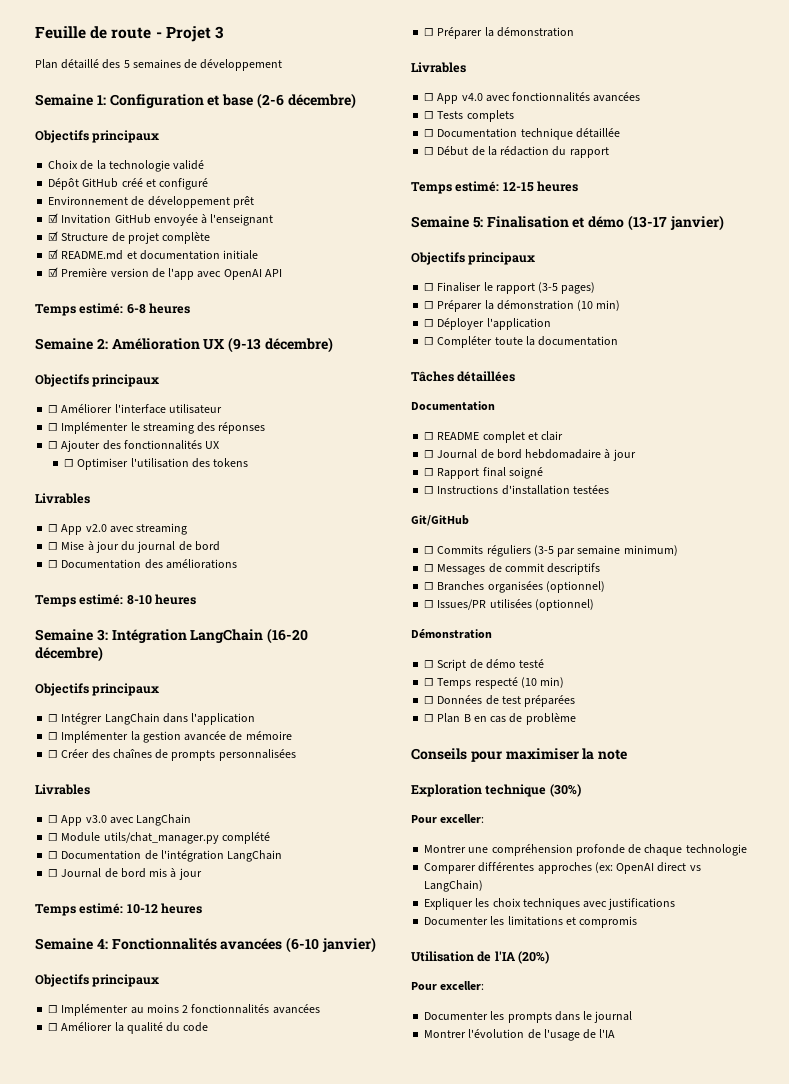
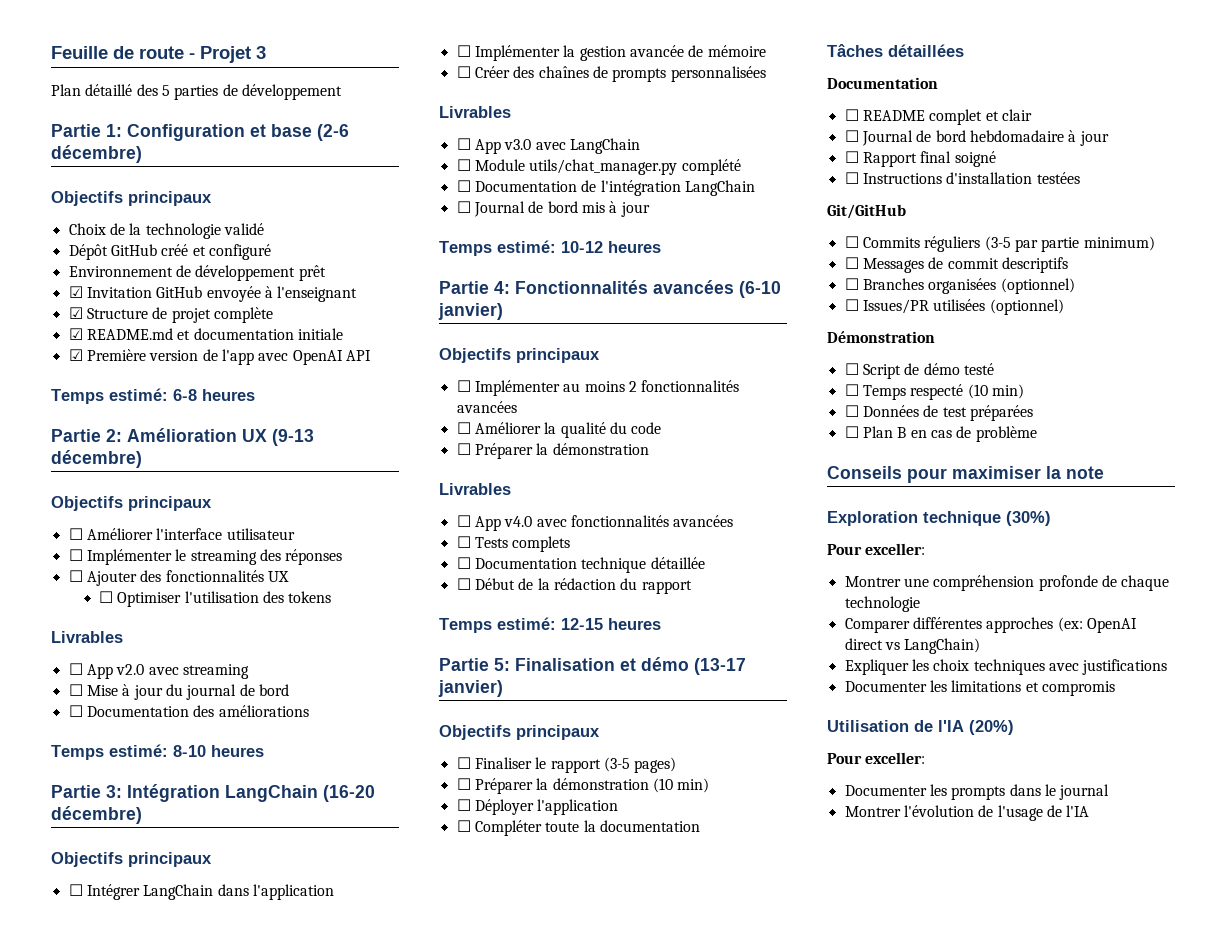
[132,59,181,69] semaines -> [174,85,219,100] parties
[35,94,93,106] Semaine -> [51,124,101,137] Partie
[35,338,93,350] Semaine -> [51,429,101,442] Partie
[35,629,93,641] Semaine -> [51,785,101,798] Partie
[35,938,93,950] Semaine -> [439,281,489,294] Partie
[411,216,469,228] Semaine -> [439,658,489,671] Partie
[577,545,621,555] semaine -> [1041,237,1080,252] partie

